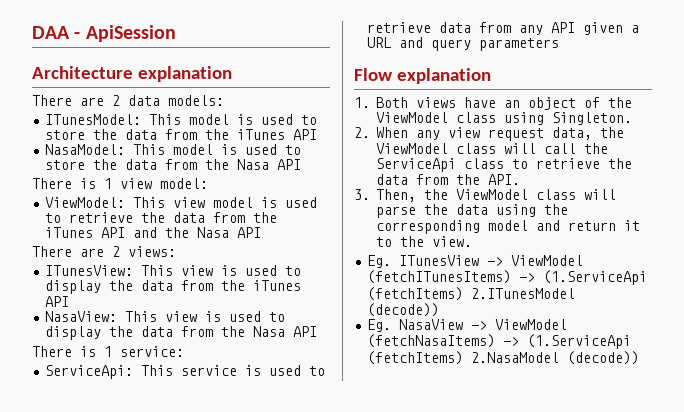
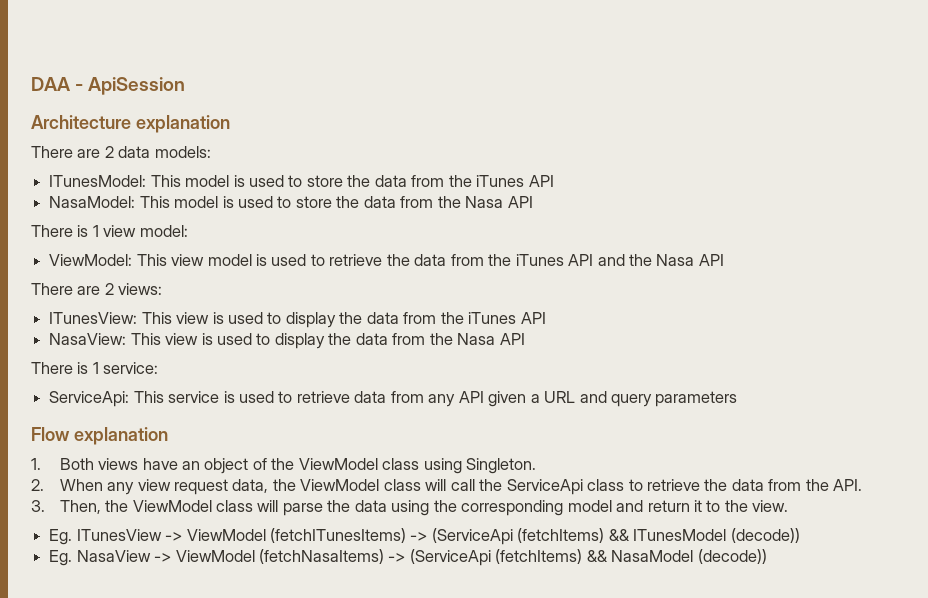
[543,270,648,285] [367,287,576,301] (1.ServiceApi (fetchItems) 2.ITunesModel -> [431,528,727,545] (ServiceApi (fetchItems) && ITunesModel
[527,334,632,349] [367,351,560,365] (1.ServiceApi (fetchItems) 2.NasaModel -> [409,549,694,566] (ServiceApi (fetchItems) && NasaModel

